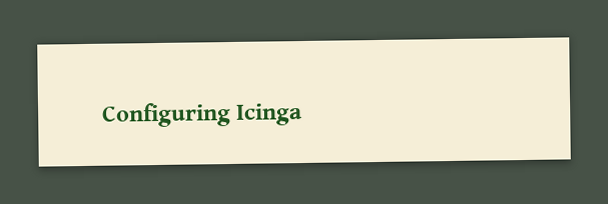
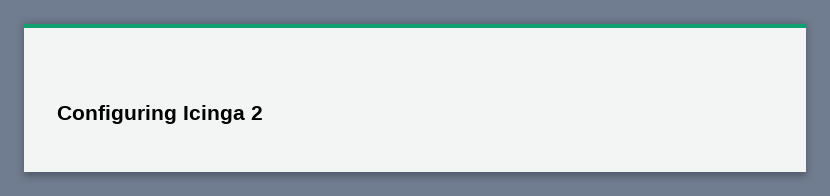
(304, 114) none -> [251,106,263,120] 2

